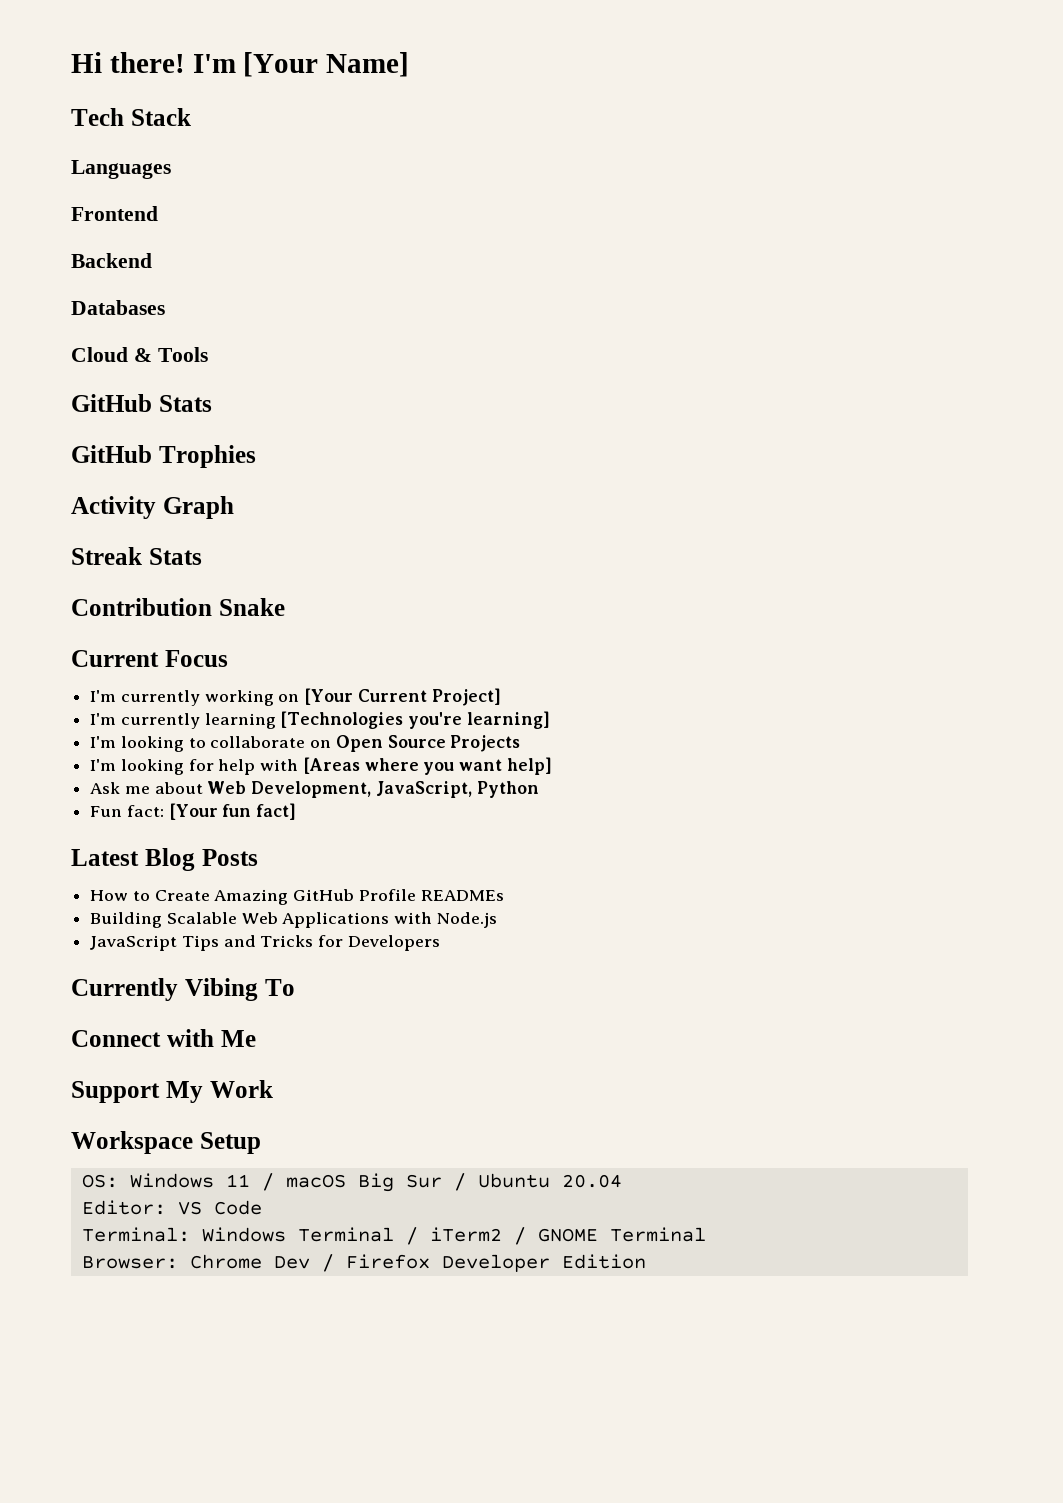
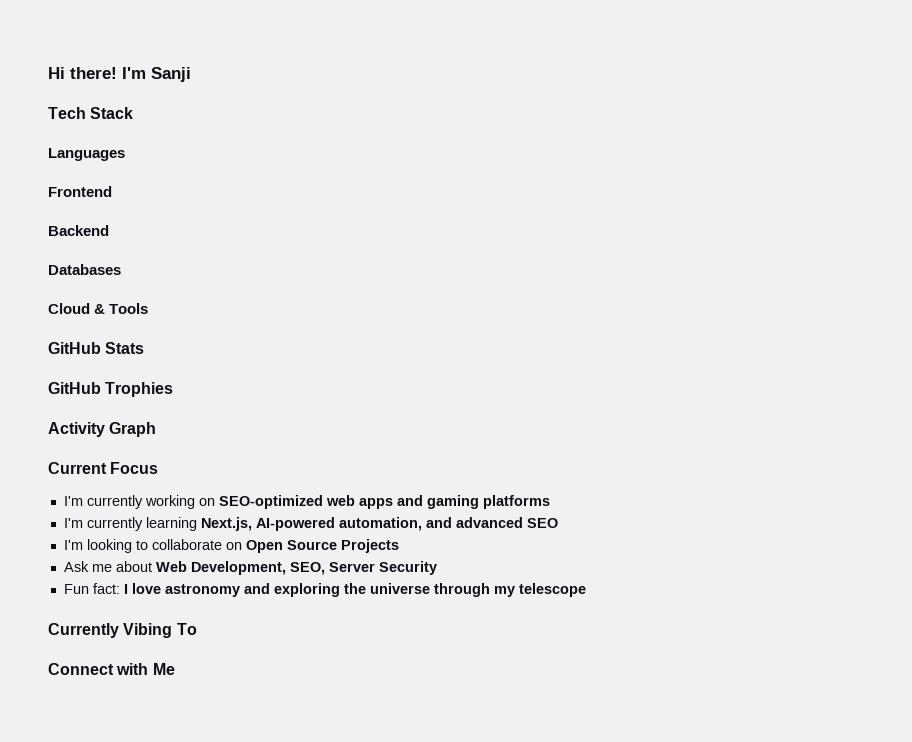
[243,52,410,77] [Your Name] -> [151,67,191,82] Sanji
[71,547,202,565] [71,598,285,616] // Streak Stats // Contribution Snake -> (157, 429) none
[304,688,501,706] [90,711,550,729] [Your Current Project] // I'm currently learning [Technologies you're learning] -> [218,495,550,509] [63,517,558,531] SEO-optimized web apps and gaming platforms // I'm currently learning Next.js, AI-powered automation, and advanced SEO
[90,757,552,775] // I'm looking for help with [Areas where you want help] -> (399, 546) none
[375,781,539,798] JavaScript, Python -> [289,561,437,575] SEO, Server Security
[168,803,297,820] [71,848,258,871] [90,889,504,905] [90,912,497,928] [90,935,440,951] [Your fun fact] // Latest Blog Posts // How to Create Amazing GitHub Profile READMEs // Building Scalable Web Applications with Node.js // JavaScript Tips and Tricks for Developers -> [123,583,586,597] I love astronomy and exploring the universe through my telescope
[71,1080,273,1103] [71,1131,261,1154] [81,1173,622,1192] [81,1200,262,1215] [81,1227,706,1245] [81,1254,646,1272] // Support My Work // Workspace Setup // OS: Windows 11 / macOS Big Sur / Ubuntu 20.04 // Editor: VS Code // Terminal: Windows Terminal / iTerm2 / GNOME Terminal // Browser: Chrome Dev / Firefox Developer Edition -> (175, 669) none

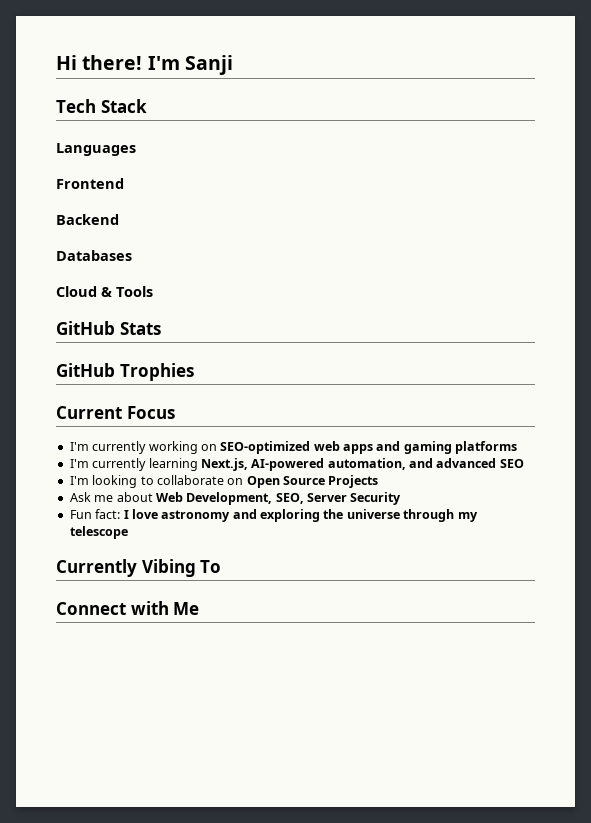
[48,422,157,437] // Activity Graph -> (194, 372) none

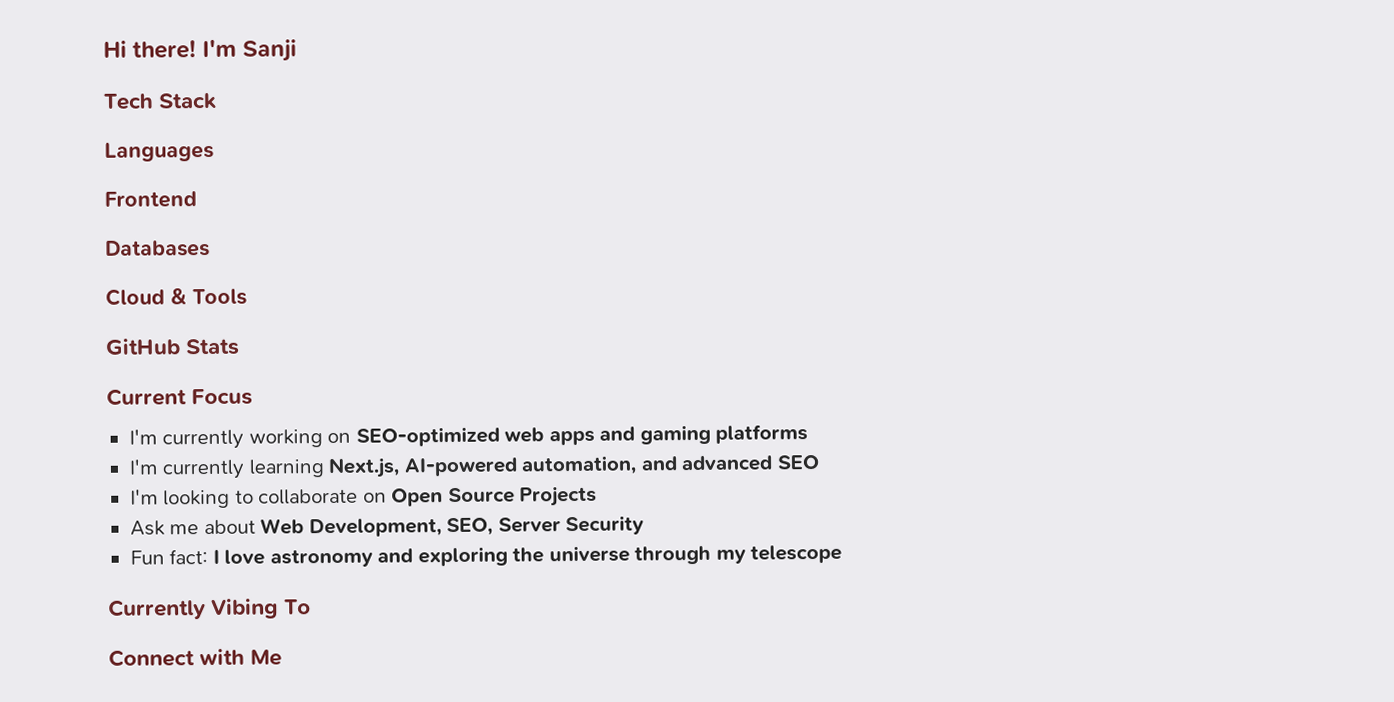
[56,214,119,225] // Backend -> (197, 199) none
[56,363,194,381] // GitHub Trophies -> (241, 347) none

